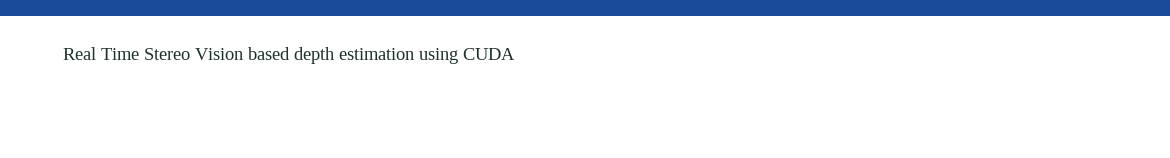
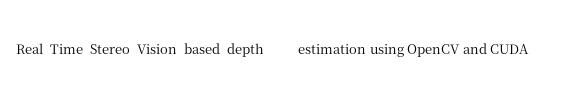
(458, 56) none -> [407,43,487,57] OpenCV and

